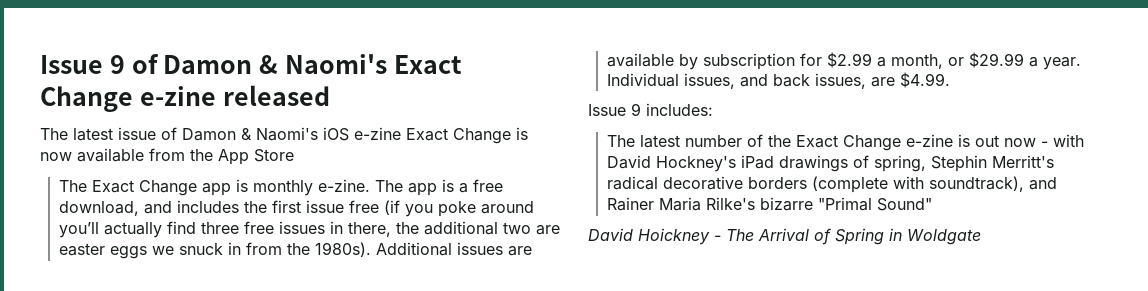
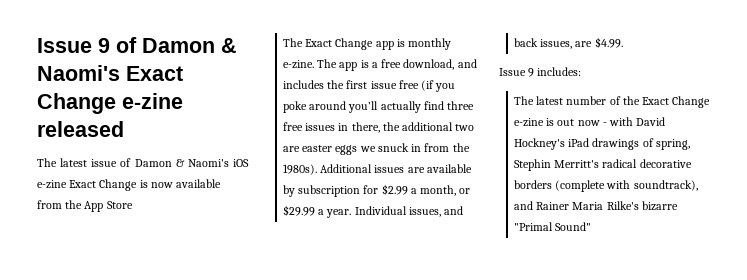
[588,228,981,245] // David Hoickney - The Arrival of Spring in Woldgate -> (592, 226) none

